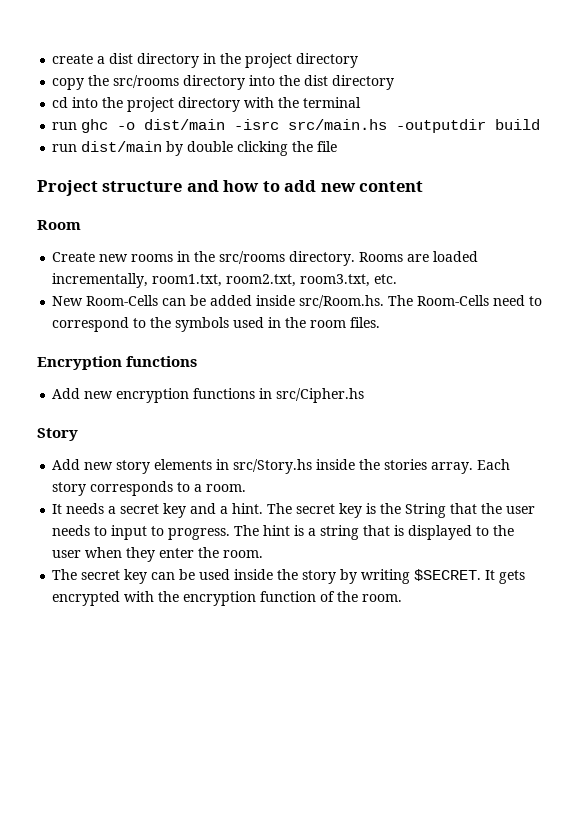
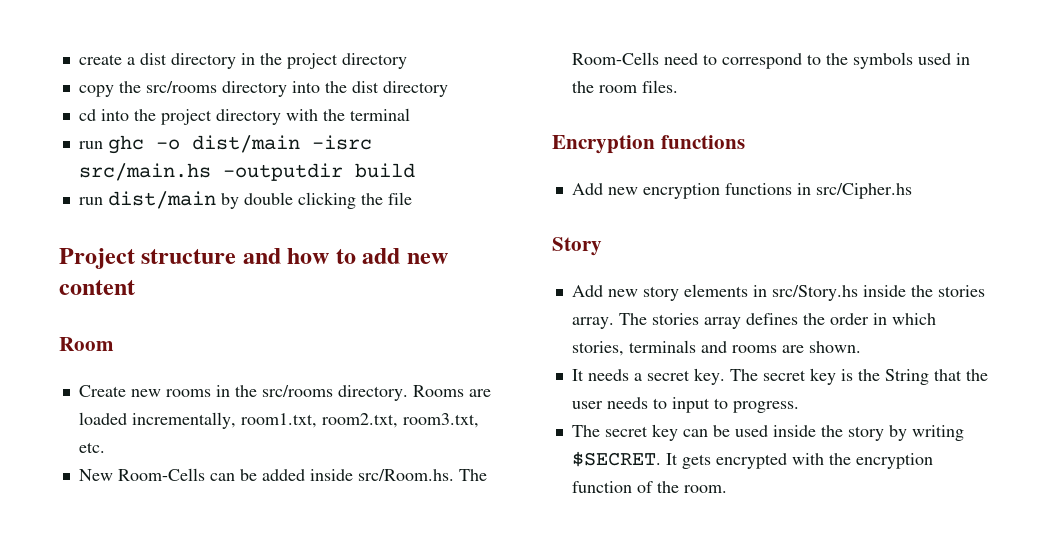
[477,459,511,470] [52,481,247,496] Each story corresponds to a room. -> [618,313,936,329] [571,340,861,356] The stories array defines the order in which stories, terminals and rooms are shown.
[163,503,264,518] key and a hint. -> [693,368,725,385] key.
[234,525,515,540] [52,547,264,562] The hint is a string that is displayed to the user when they enter the room. -> (799, 407) none

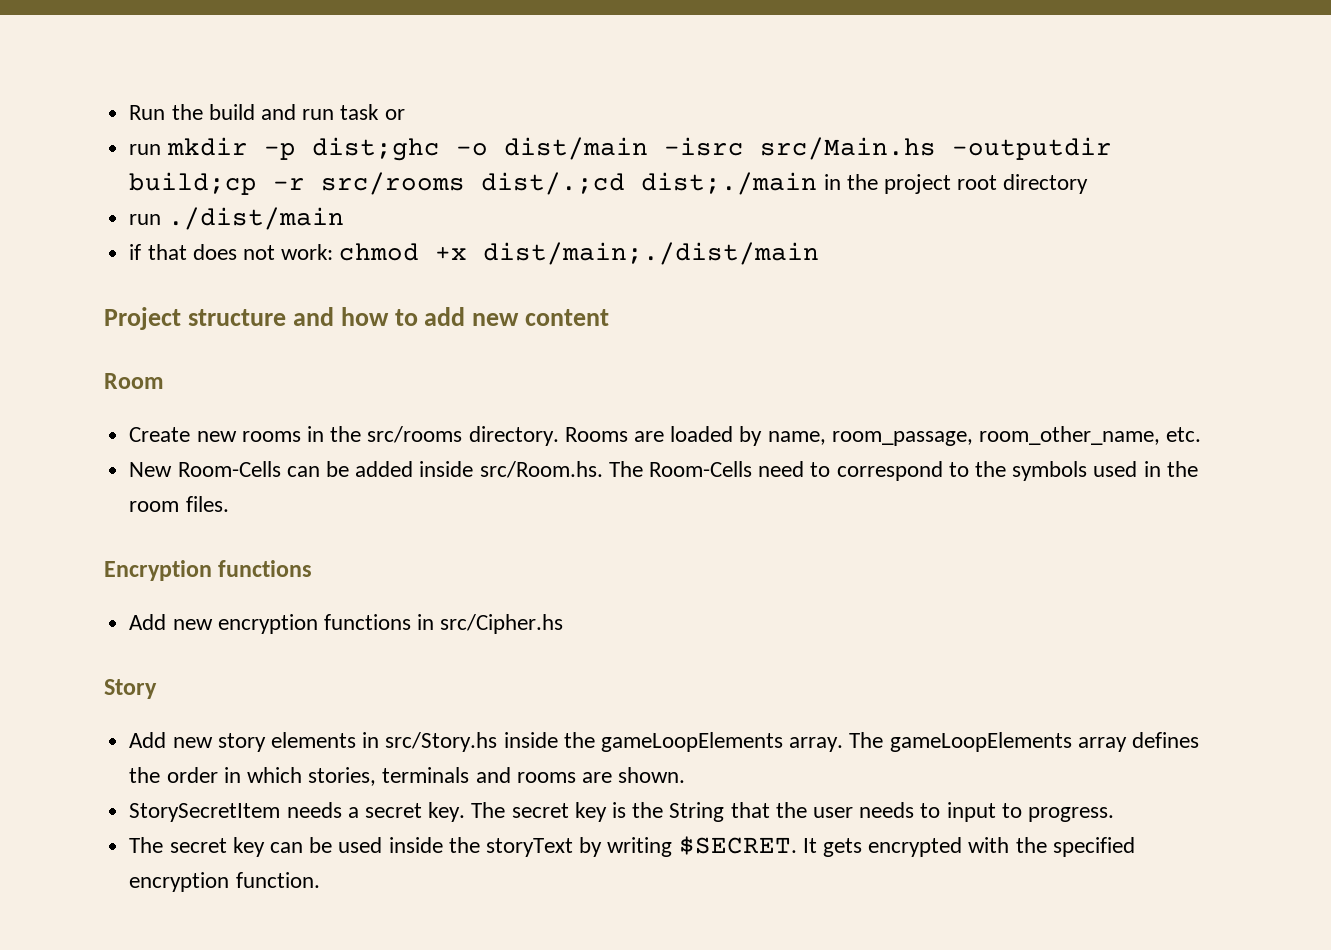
[78,53,236,69] create a dist directory -> [129,104,405,120] [129,137,1112,161] [129,172,818,195] Run the build and run task or // run mkdir -p dist;ghc -o dist/main -isrc src/Main.hs -outputdir build;cp -r src/rooms dist/.;cd dist;./main
[341,53,407,69] [78,81,448,97] [78,108,410,125] [78,135,372,154] [78,163,415,181] [78,191,412,209] directory // copy the src/rooms directory into the dist directory // cd into the project directory with the terminal // run ghc -o dist/main -isrc src/main.hs -outputdir build // run dist/main by double clicking the file -> [957,174,1089,194] [129,207,344,230] [129,242,820,265] root directory // run ./dist/main // if that does not work: chmod +x dist/main;./dist/main
[131,412,479,429] incrementally, room1.txt, room2.txt, room3.txt, -> [739,426,1161,446] by name, room_passage, room_other_name,
[937,285,985,297] stories -> [600,732,783,752] gameLoopElements
[651,313,699,325] stories -> [889,732,1072,752] gameLoopElements
[571,369,584,381] It -> [129,803,281,822] StorySecretItem
[847,426,884,441] story -> [485,838,573,857] storyText
[855,453,933,469] [571,481,727,493] encryption function of the room. -> [1052,837,1135,857] [129,872,320,892] specified encryption function.

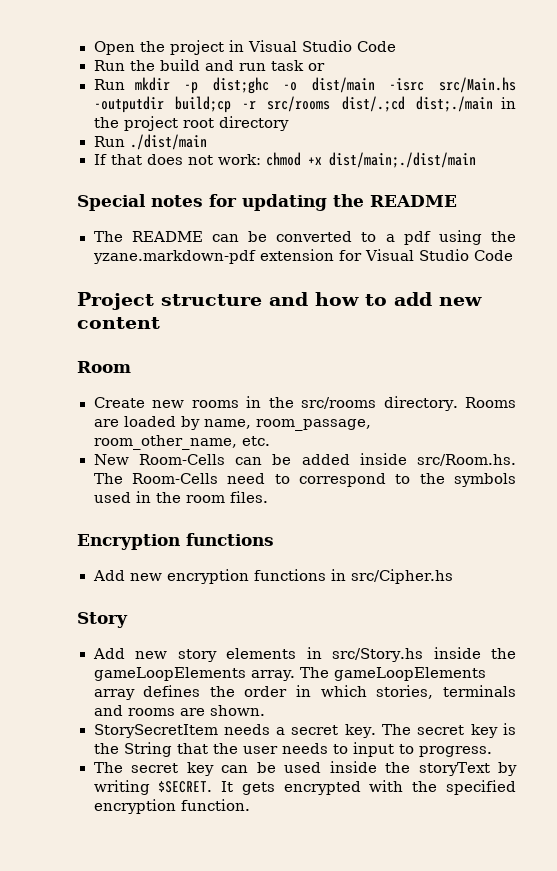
(129, 112) none -> [93,40,396,55] Open the project in Visual Studio Code //
[129,144,162,155] run -> [93,79,125,90] Run
[129,214,162,225] run -> [93,136,125,147] Run
[129,244,142,260] if -> [93,154,107,165] If
(820, 253) none -> [77,194,457,211] [93,230,516,245] [92,249,513,264] // Special notes for updating the README // The README can be converted to a pdf using the yzane.markdown-pdf extension for Visual Studio Code

